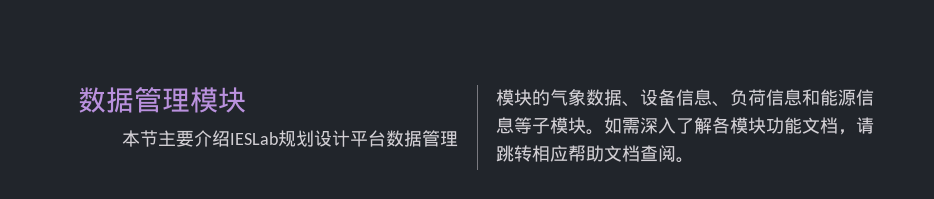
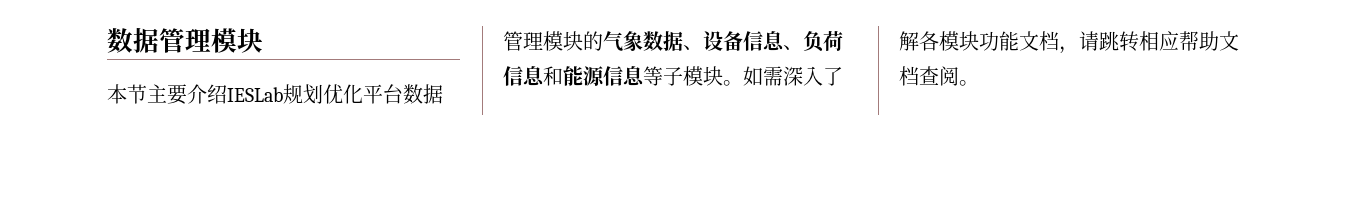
[313,130,350,147] 设计 -> [323,84,363,104] 优化

